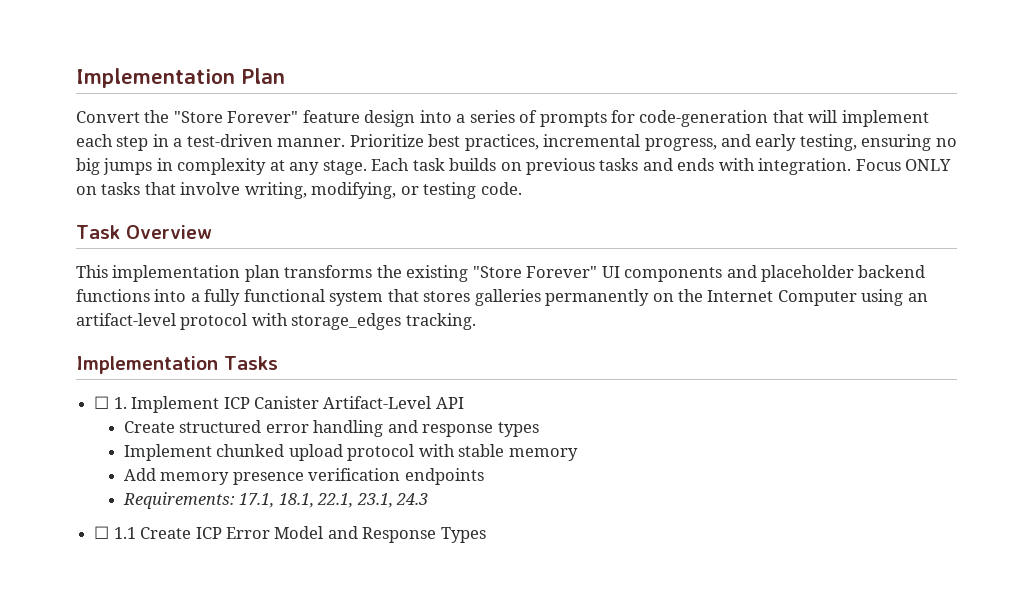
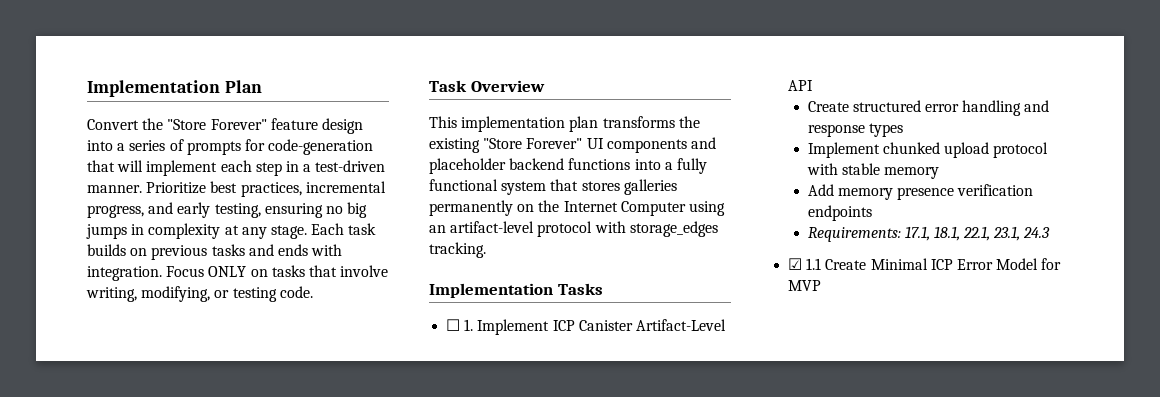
[94,526,110,539] ☐ -> [788,258,803,270] ☑
(192, 533) none -> [870,258,928,270] Minimal
[327,526,486,543] and Response Types -> [1041,258,1062,270] [788,280,822,291] for MVP

